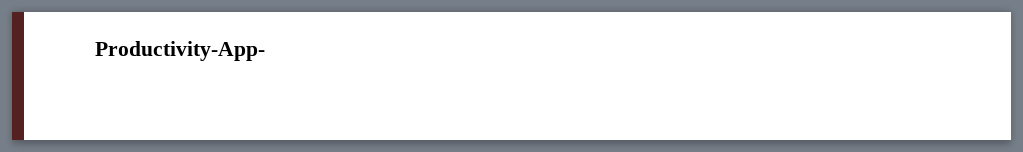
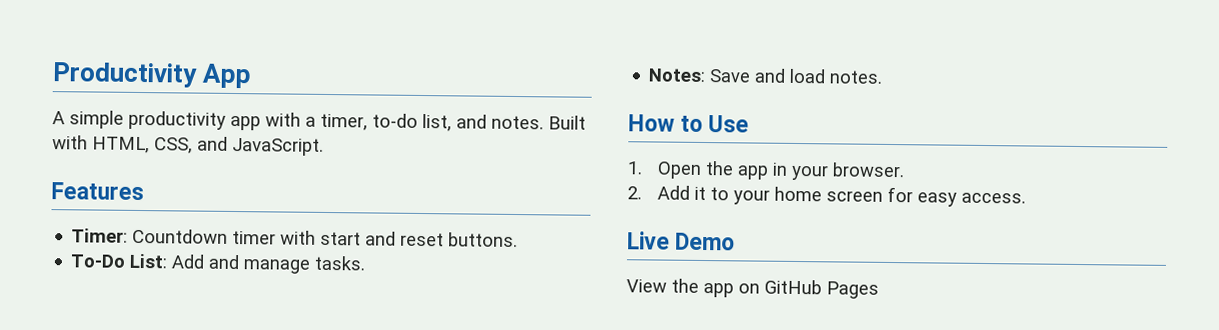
[95,41,265,61] Productivity-App- -> [52,62,253,89] [52,110,586,132] [52,135,324,156] [51,182,144,201] [71,228,519,248] [70,253,367,274] [648,68,884,84] [628,114,750,133] [627,161,906,181] [627,185,1027,207] [627,231,736,251] [626,278,879,299] Productivity App // A simple productivity app with a timer, to-do list, and notes. Built with HTML, CSS, and JavaScript. // Features // Timer: Countdown timer with start and reset buttons. // To-Do List: Add and manage tasks. // Notes: Save and load notes. // How to Use // 1. Open the app in your browser. // 2. Add it to your home screen for easy access. // Live Demo // View the app on GitHub Pages

